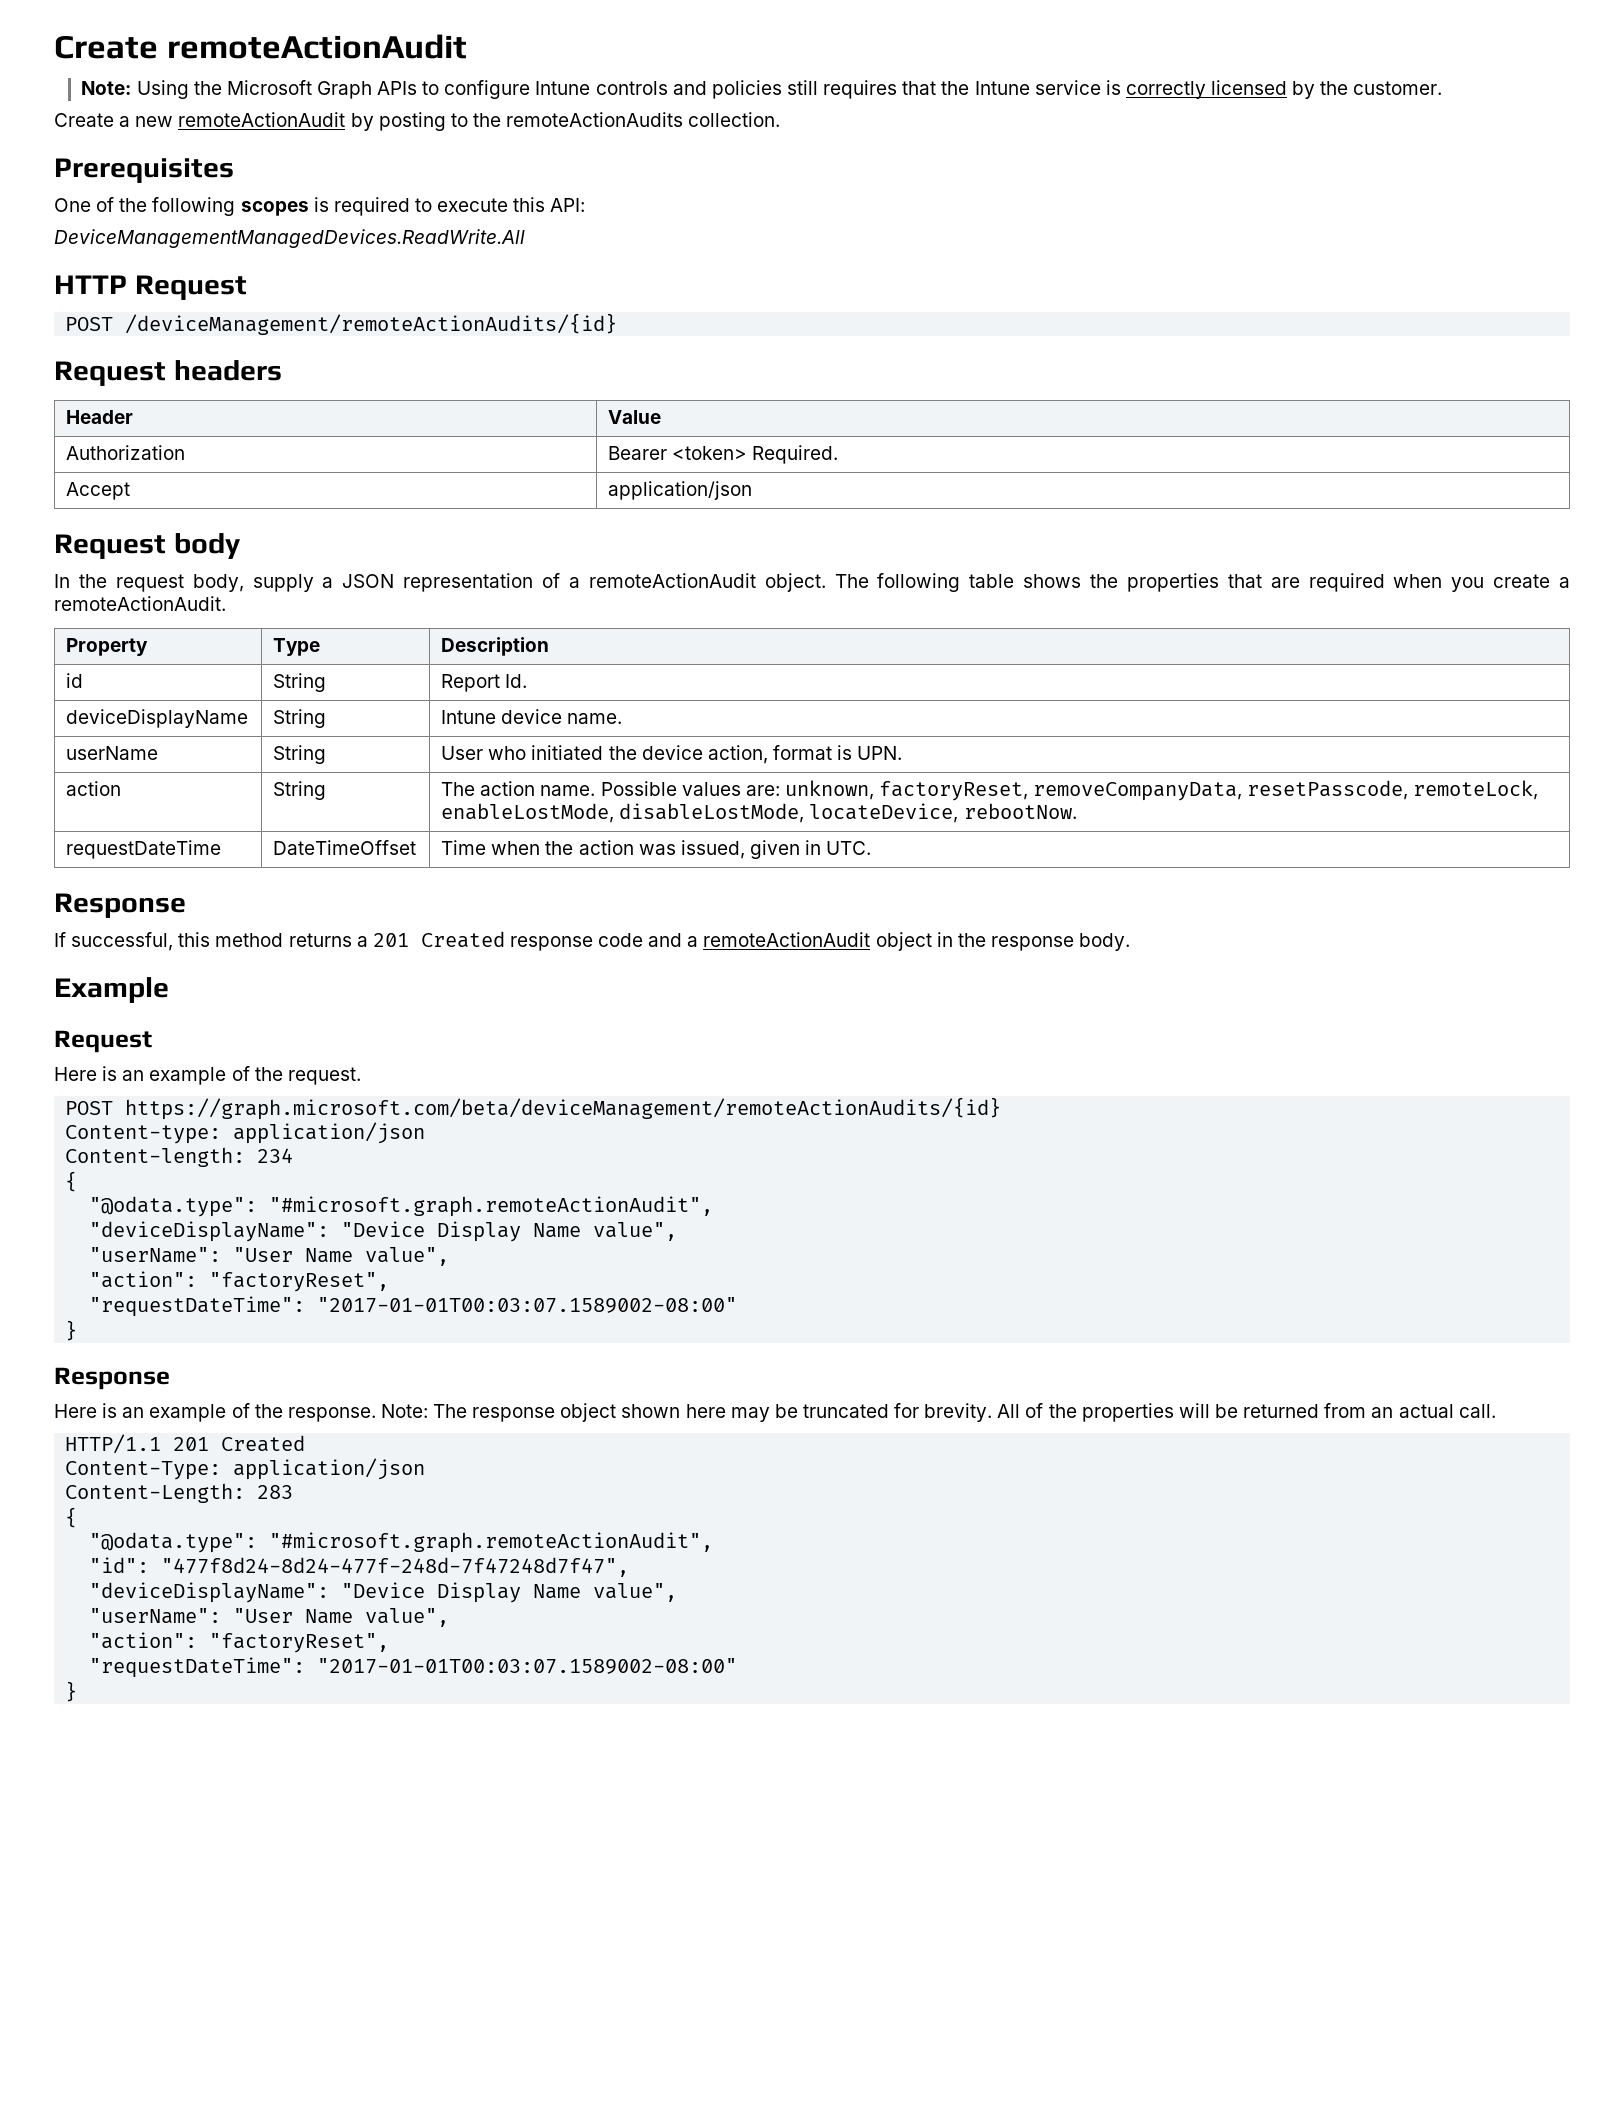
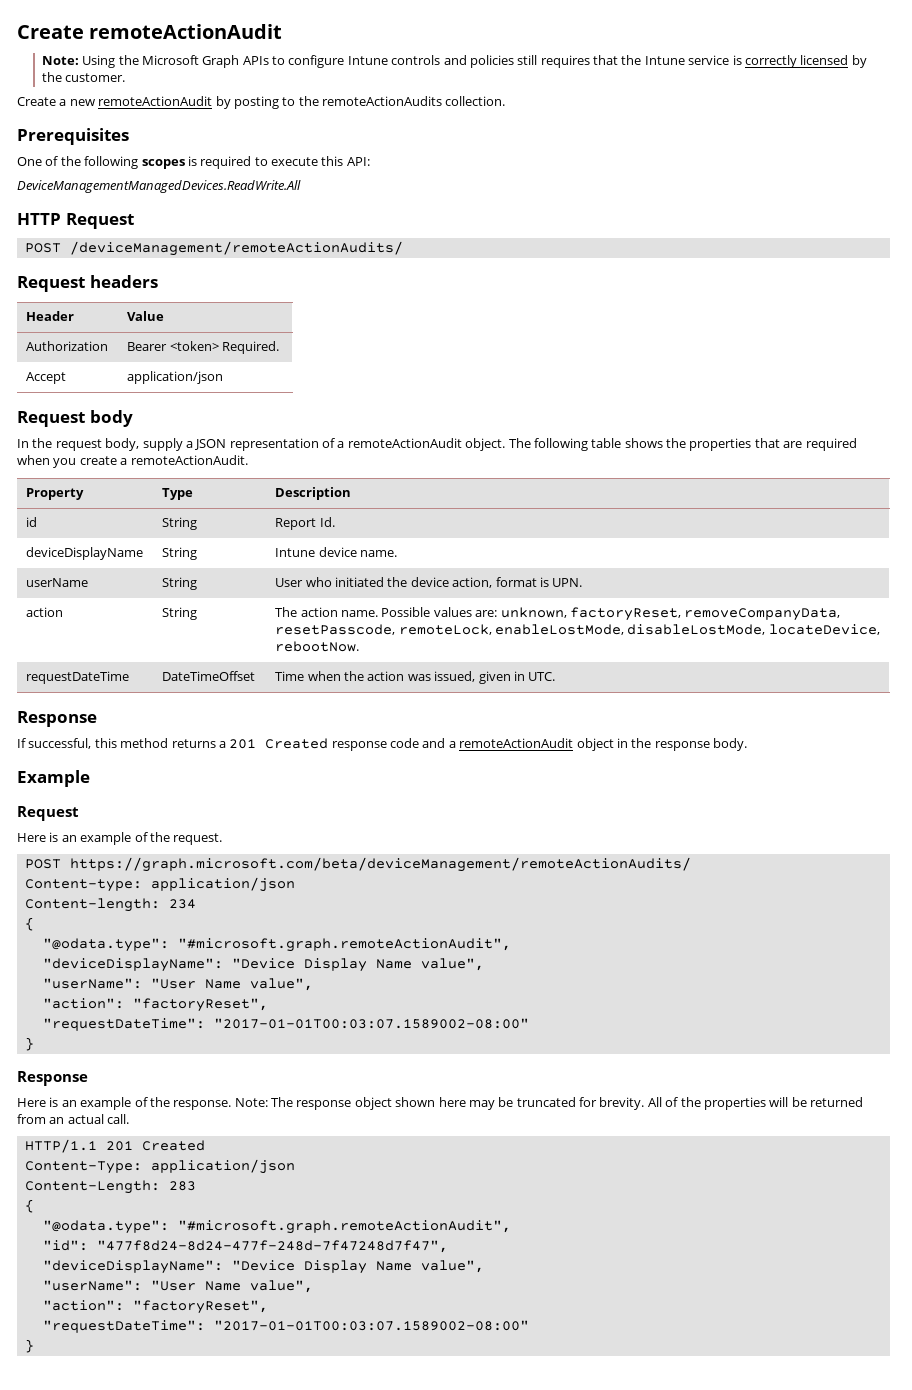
[125,313,618,335] /deviceManagement/remoteActionAudits/{id} -> [69,241,403,256] /deviceManagement/remoteActionAudits/
[125,1097,1002,1120] https://graph.microsoft.com/beta/deviceManagement/remoteActionAudits/{id} -> [69,857,691,872] https://graph.microsoft.com/beta/deviceManagement/remoteActionAudits/

